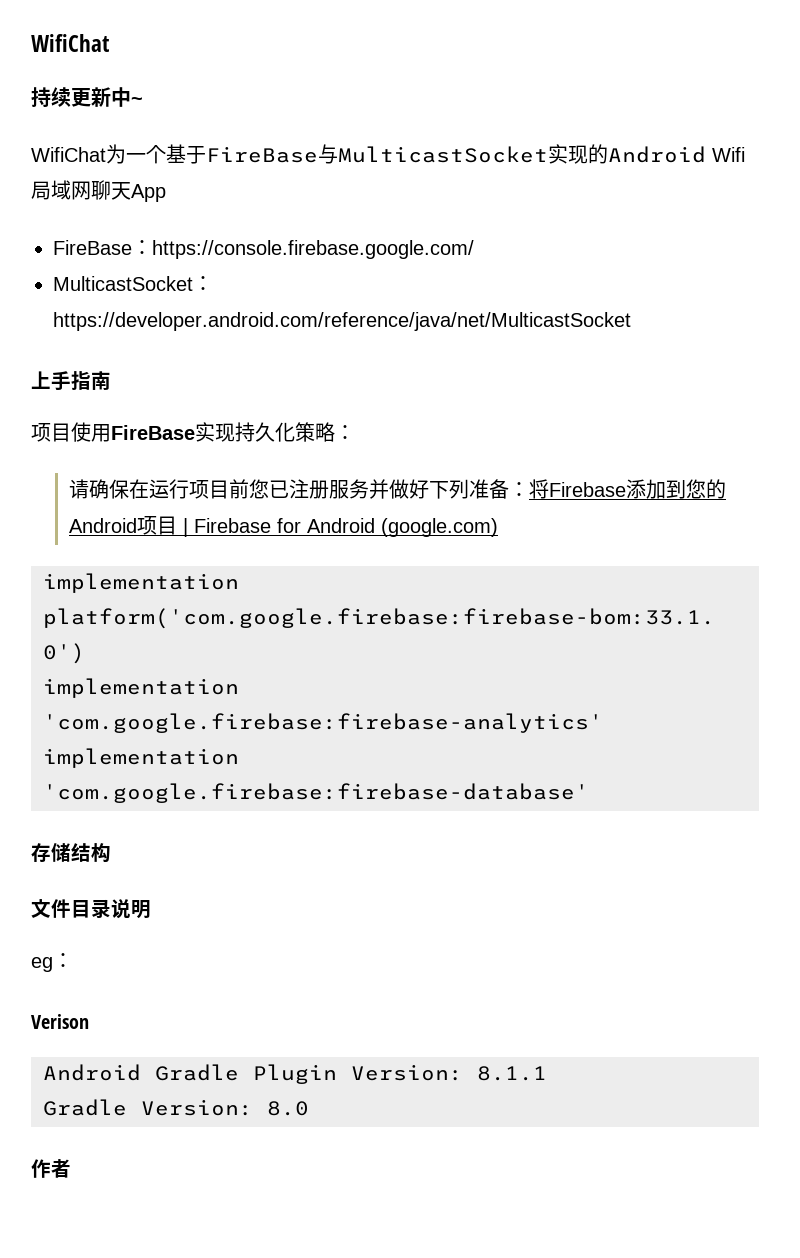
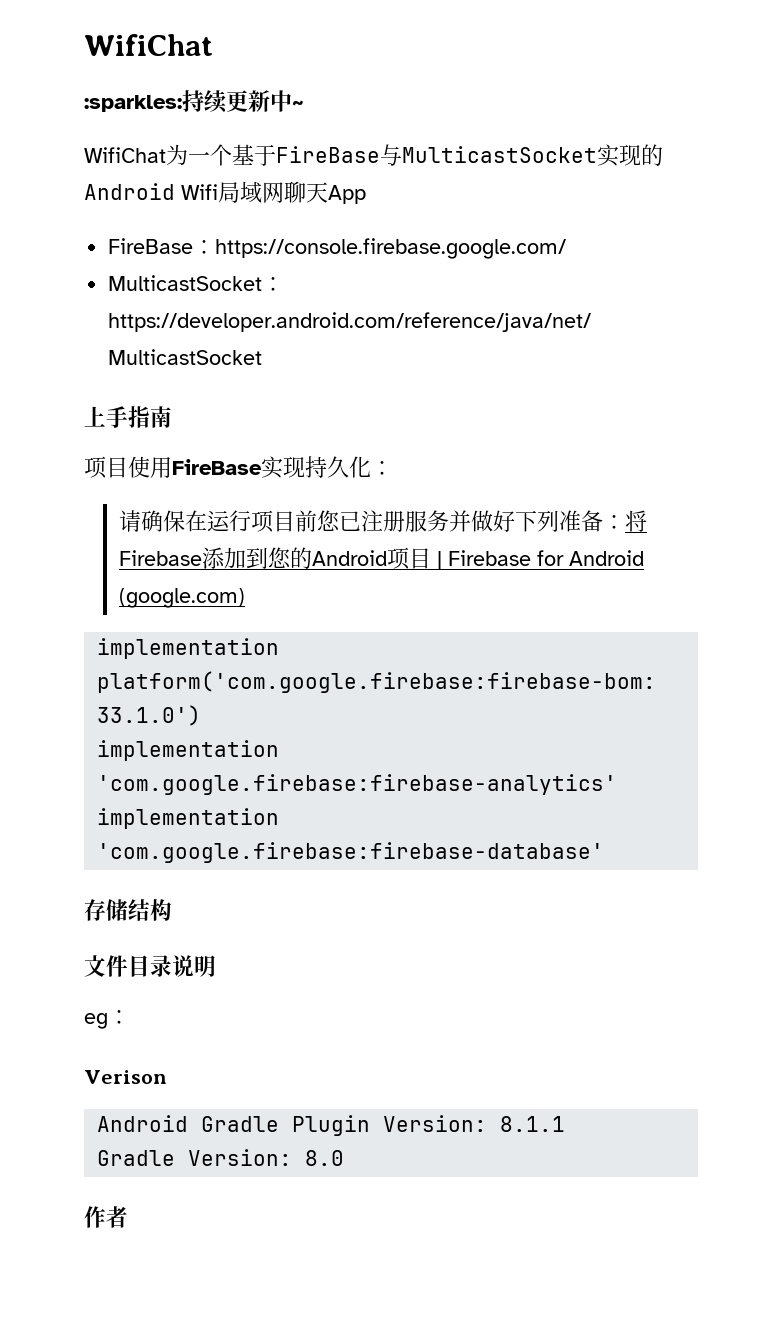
(109, 43) none -> [84,95,182,112] :sparkles:
[295,422,335,442] 策略 -> (371, 467) none

